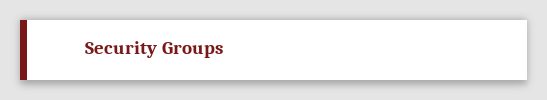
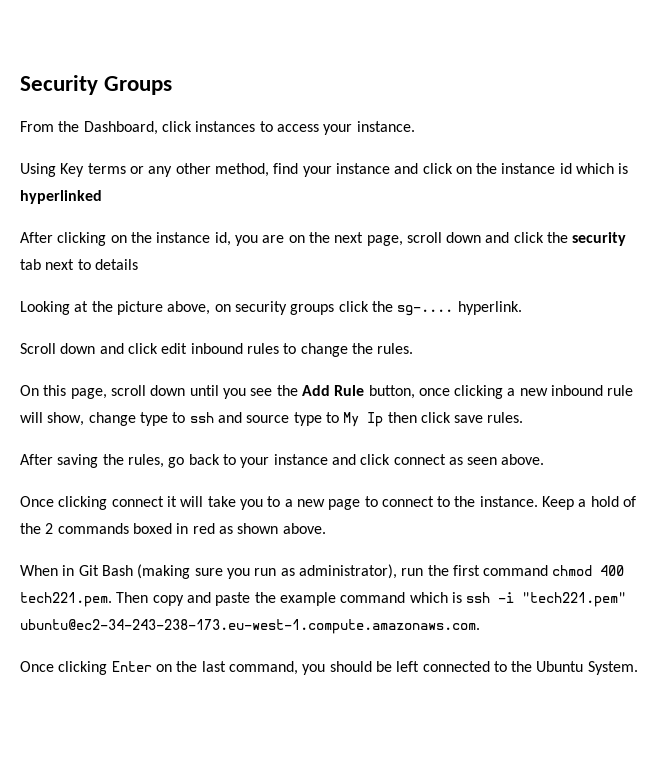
(223, 50) none -> [20,121,415,135] [20,163,629,177] [20,190,102,204] [20,232,627,246] [20,259,138,270] [20,301,522,316] [20,343,414,357] [20,385,634,399] [20,412,524,427] [20,454,545,468] [20,496,637,510] [20,523,326,534] [20,564,625,579] [20,592,627,607] [20,619,480,634] [20,661,638,675] // From the Dashboard, click instances to access your instance. // Using Key terms or any other method, find your instance and click on the instance id which is hyperlinked // After clicking on the instance id, you are on the next page, scroll down and click the security tab next to details // Looking at the picture above, on security groups click the sg-.... hyperlink. // Scroll down and click edit inbound rules to change the rules. // On this page, scroll down until you see the Add Rule button, once clicking a new inbound rule will show, change type to ssh and source type to My Ip then click save rules. // After saving the rules, go back to your instance and click connect as seen above. // Once clicking connect it will take you to a new page to connect to the instance. Keep a hold of the 2 commands boxed in red as shown above. // When in Git Bash (making sure you run as administrator), run the first command chmod 400 tech221.pem. Then copy and paste the example command which is ssh -i "tech221.pem" ubuntu@ec2-34-243-238-173.eu-west-1.compute.amazonaws.com. // Once clicking Enter on the last command, you should be left connected to the Ubuntu System.

